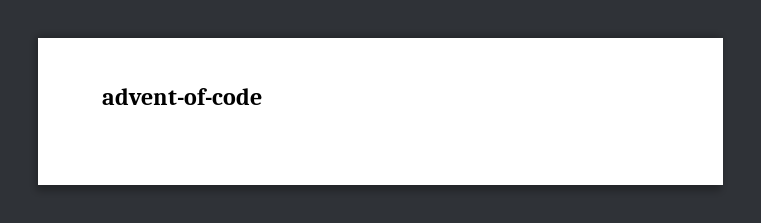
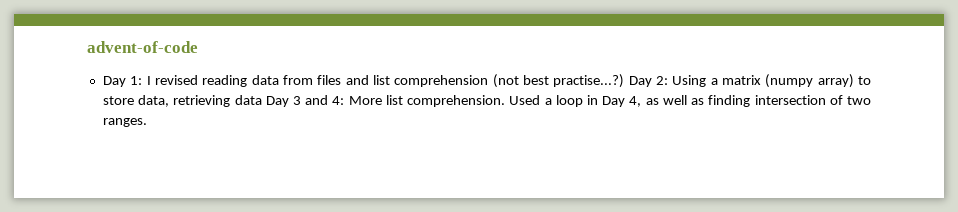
(262, 96) none -> [102,74,871,88] [102,95,871,107] [102,118,147,127] // Day 1: I revised reading data from files and list comprehension (not best practise...?) Day 2: Using a matrix (numpy array) to store data, retrieving data Day 3 and 4: More list comprehension. Used a loop in Day 4, as well as finding intersection of two ranges.

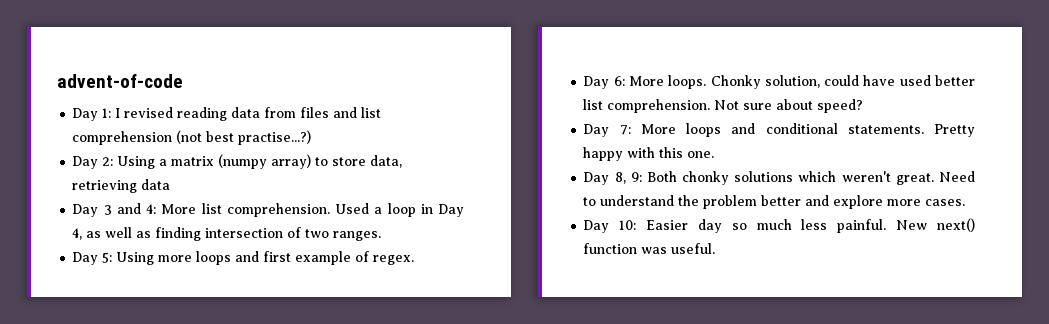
(625, 81) none -> (312, 137) //
(262, 100) none -> (171, 184) //
(147, 122) none -> [72,251,415,265] [583,75,975,89] [583,99,864,113] [583,123,975,137] [583,147,715,161] [583,171,976,185] [583,195,966,209] [583,218,975,233] [583,243,716,254] // Day 5: Using more loops and first example of regex. // Day 6: More loops. Chonky solution, could have used better list comprehension. Not sure about speed? // Day 7: More loops and conditional statements. Pretty happy with this one. // Day 8, 9: Both chonky solutions which weren't great. Need to understand the problem better and explore more cases. // Day 10: Easier day so much less painful. New next() function was useful.

